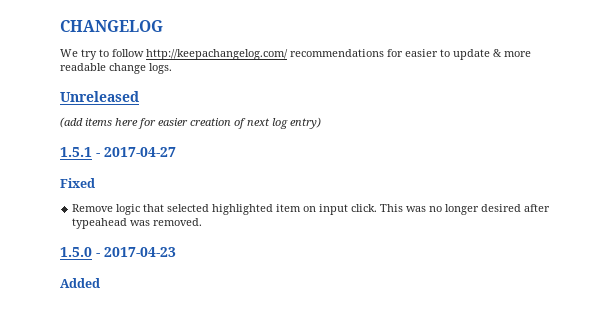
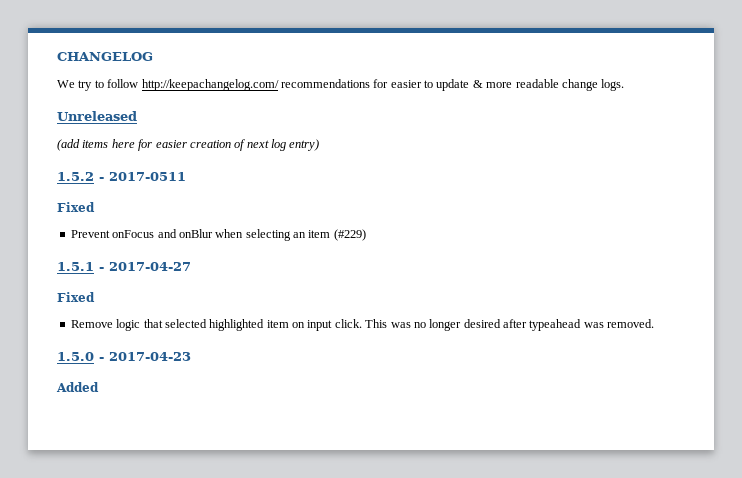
(321, 123) none -> [57,172,186,181] [57,202,95,212] [70,229,366,241] // 1.5.2 - 2017-0511 // Fixed // Prevent onFocus and onBlur when selecting an item (#229)

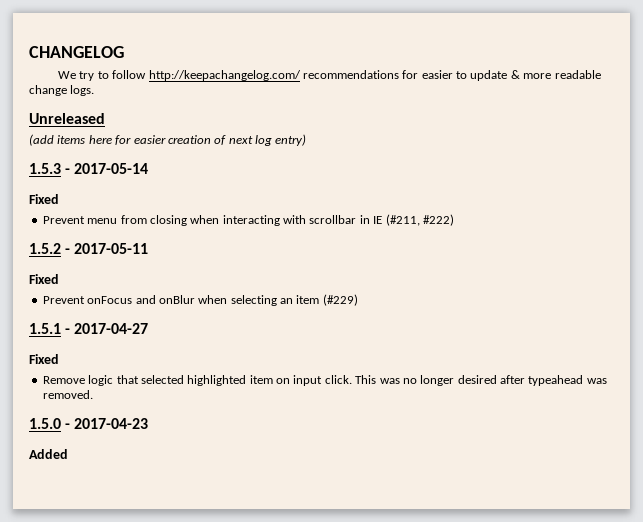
(320, 145) none -> [29,163,149,174] [29,194,59,204] [42,214,454,226] // 1.5.3 - 2017-05-14 // Fixed // Prevent menu from closing when interacting with scrollbar in IE (#211, #222)
[109,172,186,181] 2017-0511 -> [74,243,149,254] 2017-05-11

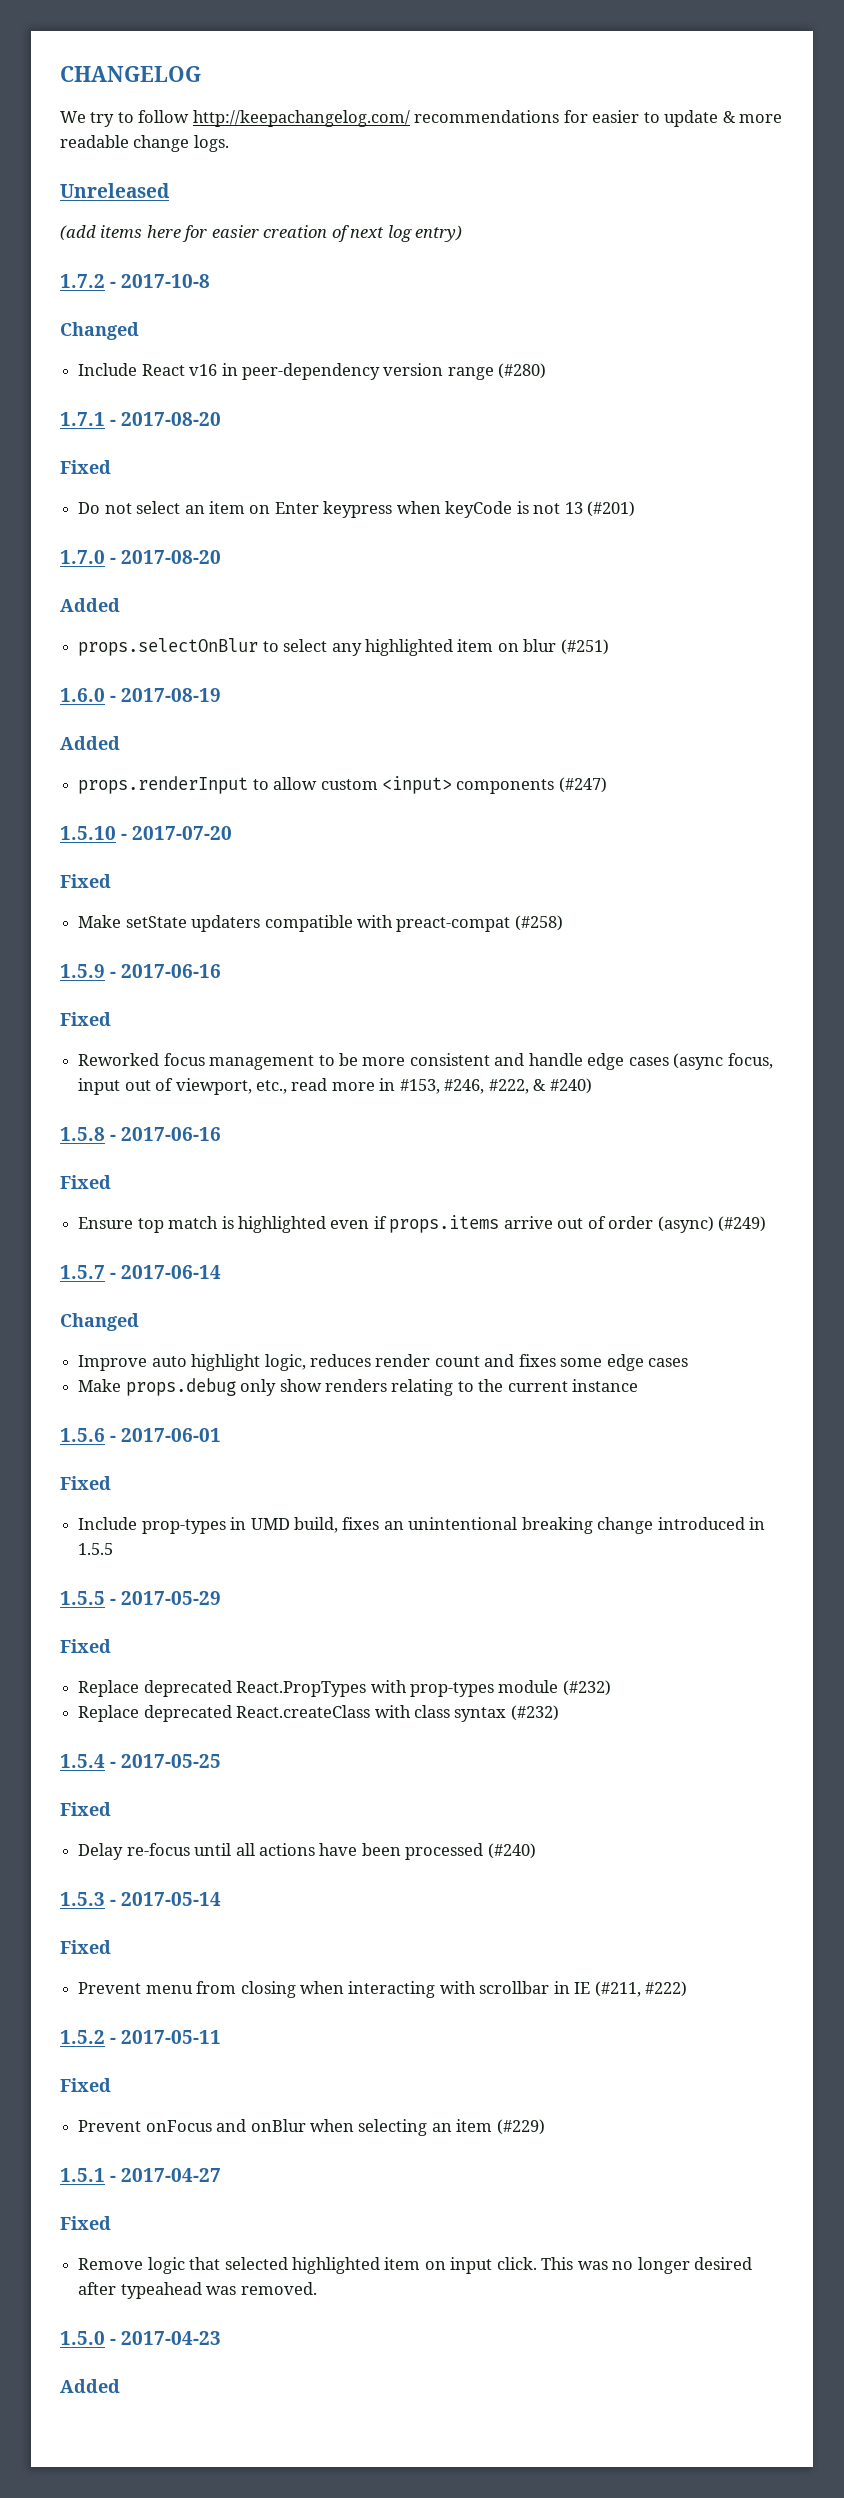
(307, 140) none -> [60,274,211,288] [60,322,139,340] [78,363,547,380] [60,412,222,426] [60,460,111,474] [78,501,636,518] [60,550,222,564] [60,598,120,612] [78,638,609,656] [60,688,222,702] [60,736,120,750] [78,776,607,794] [60,826,233,840] [60,874,111,888] [78,915,563,932] [60,964,222,978] [60,1012,111,1026] [78,1053,773,1070] [78,1078,592,1095] [60,1127,222,1141] [60,1175,111,1189] [78,1215,767,1233] [60,1265,222,1279] [60,1313,139,1331] [78,1354,689,1371] [78,1378,639,1396] [60,1428,222,1442] [60,1476,111,1490] [78,1517,766,1534] [78,1543,114,1555] [60,1591,222,1605] [60,1639,111,1653] [78,1680,611,1697] [78,1705,559,1722] [60,1754,222,1768] [60,1802,111,1816] [78,1843,536,1860] // 1.7.2 - 2017-10-8 // Changed // Include React v16 in peer-dependency version range (#280) // 1.7.1 - 2017-08-20 // Fixed // Do not select an item on Enter keypress when keyCode is not 13 (#201) // 1.7.0 - 2017-08-20 // Added // props.selectOnBlur to select any highlighted item on blur (#251) // 1.6.0 - 2017-08-19 // Added // props.renderInput to allow custom <input> components (#247) // 1.5.10 - 2017-07-20 // Fixed // Make setState updaters compatible with preact-compat (#258) // 1.5.9 - 2017-06-16 // Fixed // Reworked focus management to be more consistent and handle edge cases (async focus, input out of viewport, etc., read more in #153, #246, #222, & #240) // 1.5.8 - 2017-06-16 // Fixed // Ensure top match is highlighted even if props.items arrive out of order (async) (#249) // 1.5.7 - 2017-06-14 // Changed // Improve auto highlight logic, reduces render count and fixes some edge cases // Make props.debug only show renders relating to the current instance // 1.5.6 - 2017-06-01 // Fixed // Include prop-types in UMD build, fixes an unintentional breaking change introduced in 1.5.5 // 1.5.5 - 2017-05-29 // Fixed // Replace deprecated React.PropTypes with prop-types module (#232) // Replace deprecated React.createClass with class syntax (#232) // 1.5.4 - 2017-05-25 // Fixed // Delay re-focus until all actions have been processed (#240)

